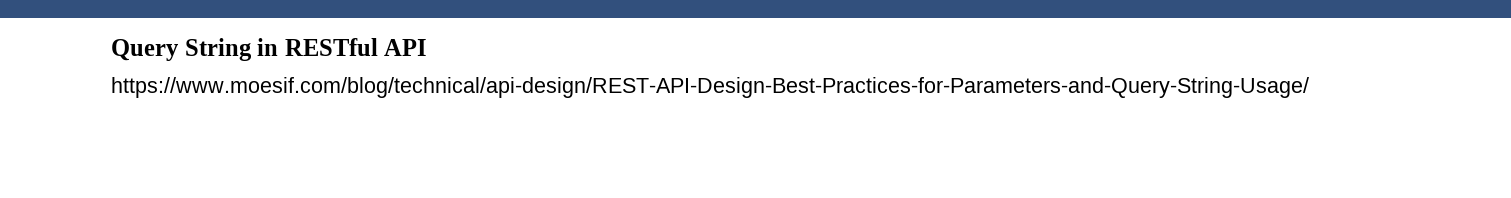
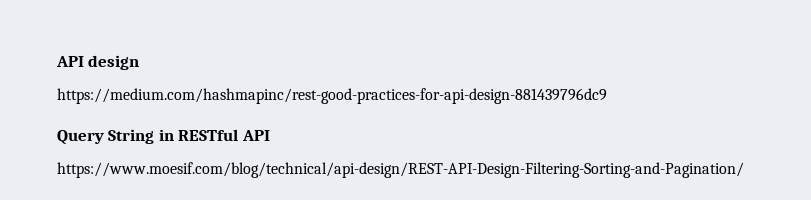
(111, 50) none -> [56,55,140,70] [57,88,607,104] API design // https://medium.com/hashmapinc/rest-good-practices-for-api-design-881439796dc9 //
[111,77,1309,98] https://www.moesif.com/blog/technical/api-design/REST-API-Design-Best-Practices-for-Parameters-and-Query-String-Usage/ -> [57,162,744,178] https://www.moesif.com/blog/technical/api-design/REST-API-Design-Filtering-Sorting-and-Pagination/

